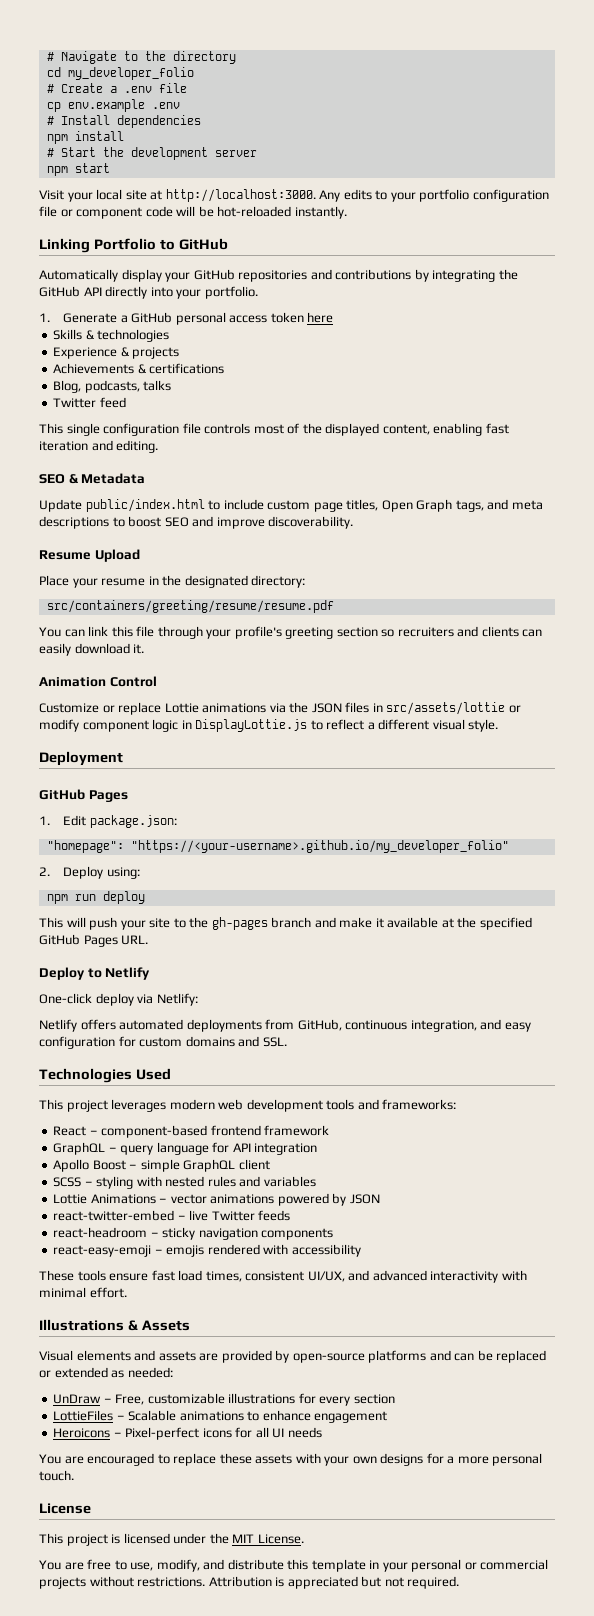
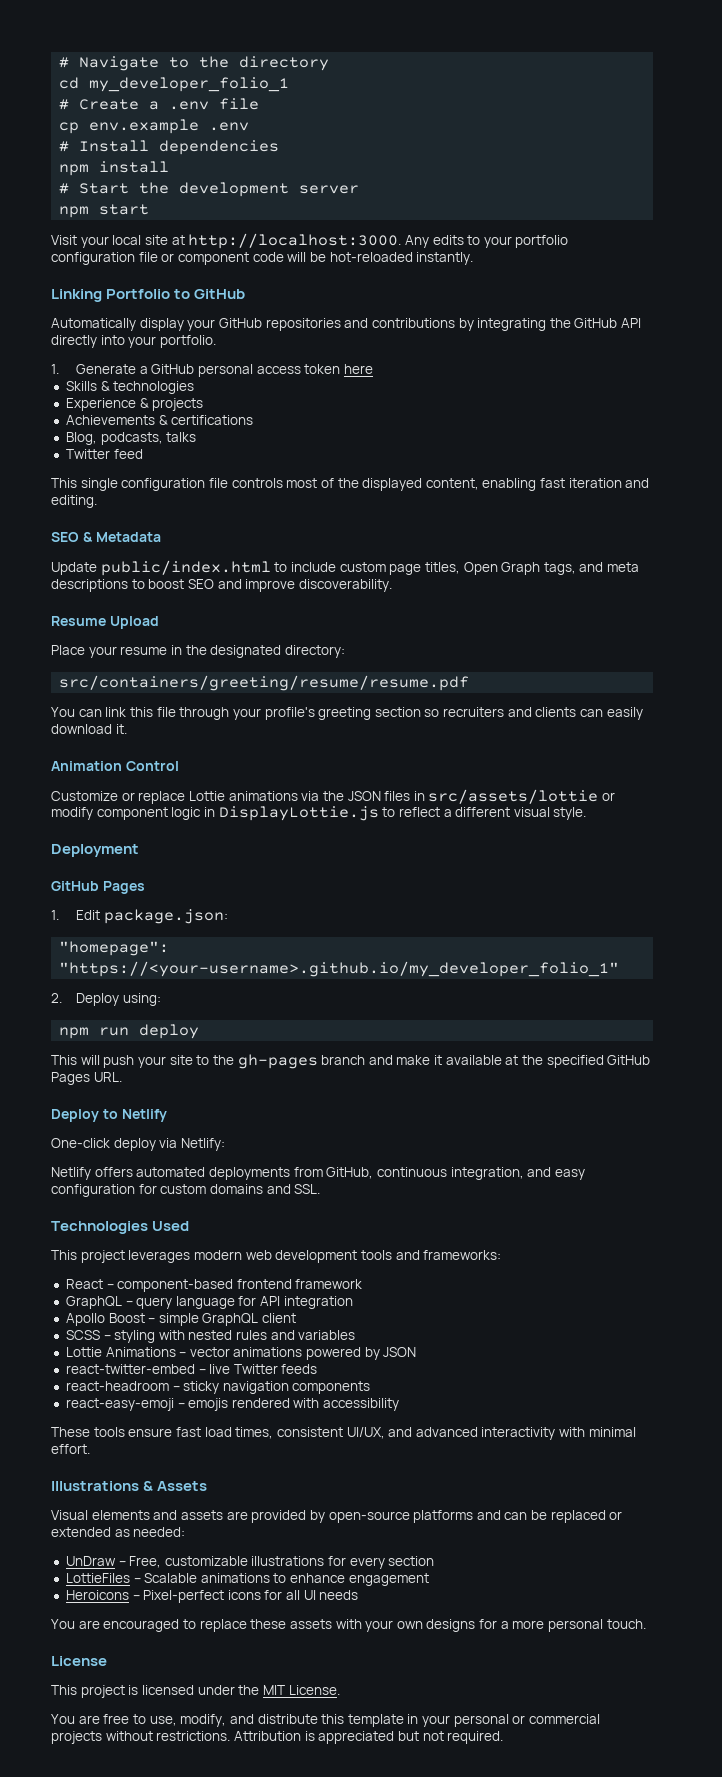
[67,67,194,80] my_developer_folio -> [89,77,290,92] my_developer_folio_1
[130,840,509,853] "https://<your-username>.github.io/my_developer_folio" -> [59,961,620,977] "https://<your-username>.github.io/my_developer_folio_1"

